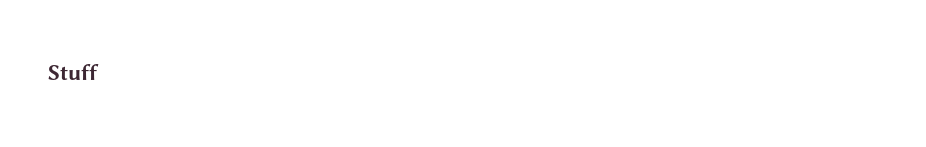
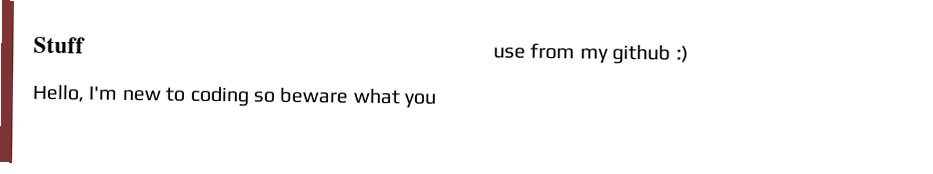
(99, 72) none -> [32,84,437,109] [493,42,689,65] // Hello, I'm new to coding so beware what you use from my github :)

